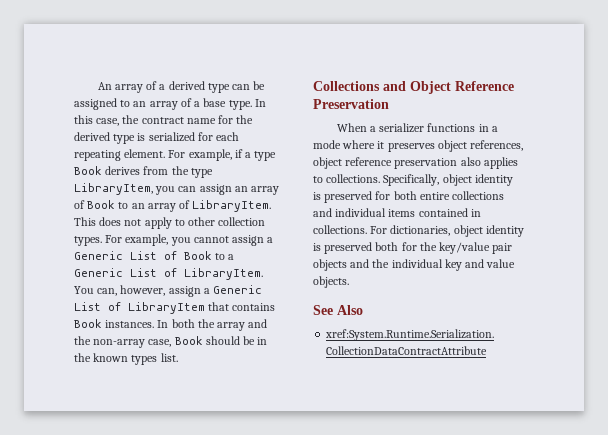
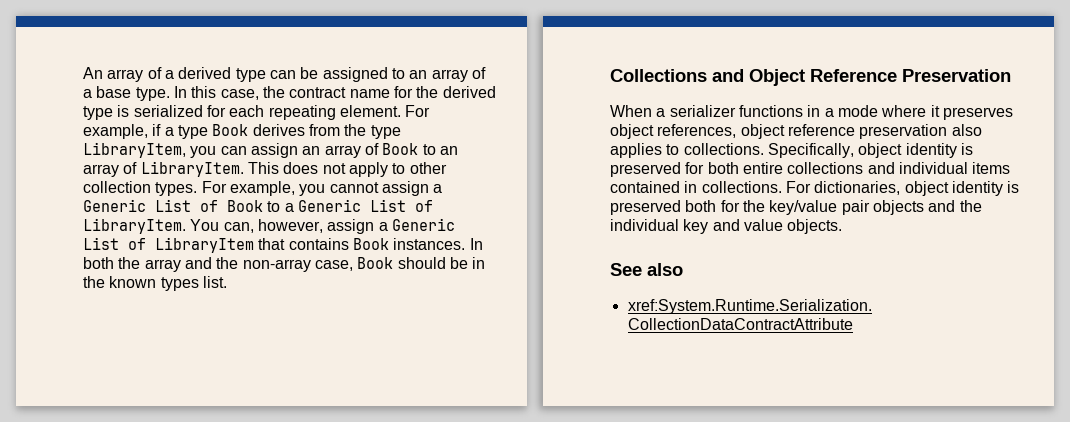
[337,305,363,315] Also -> [647,263,683,276] also

